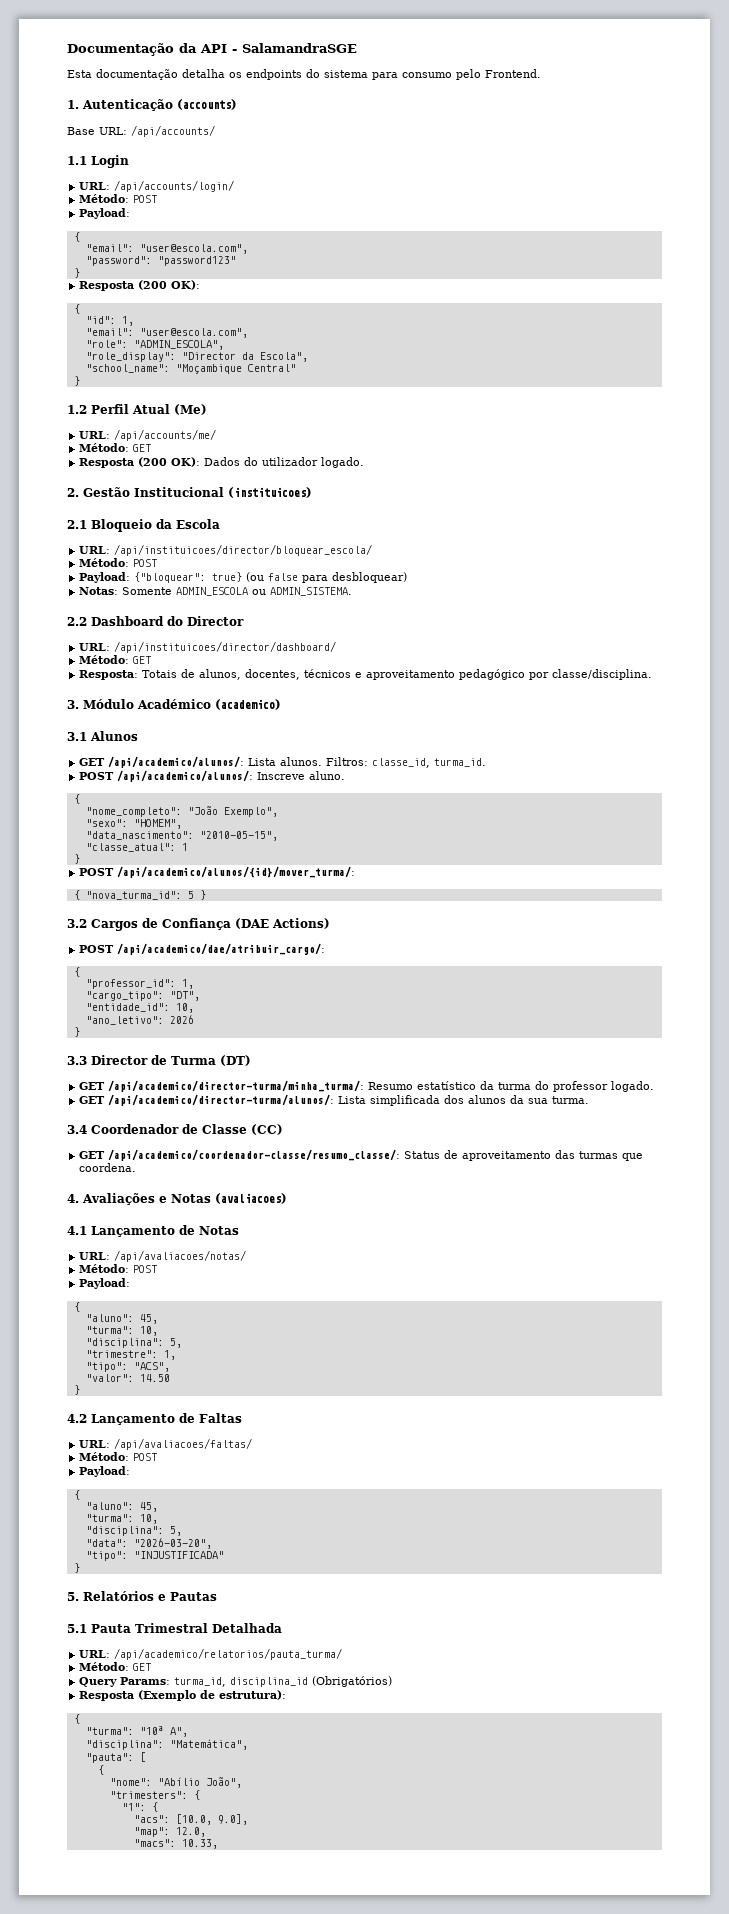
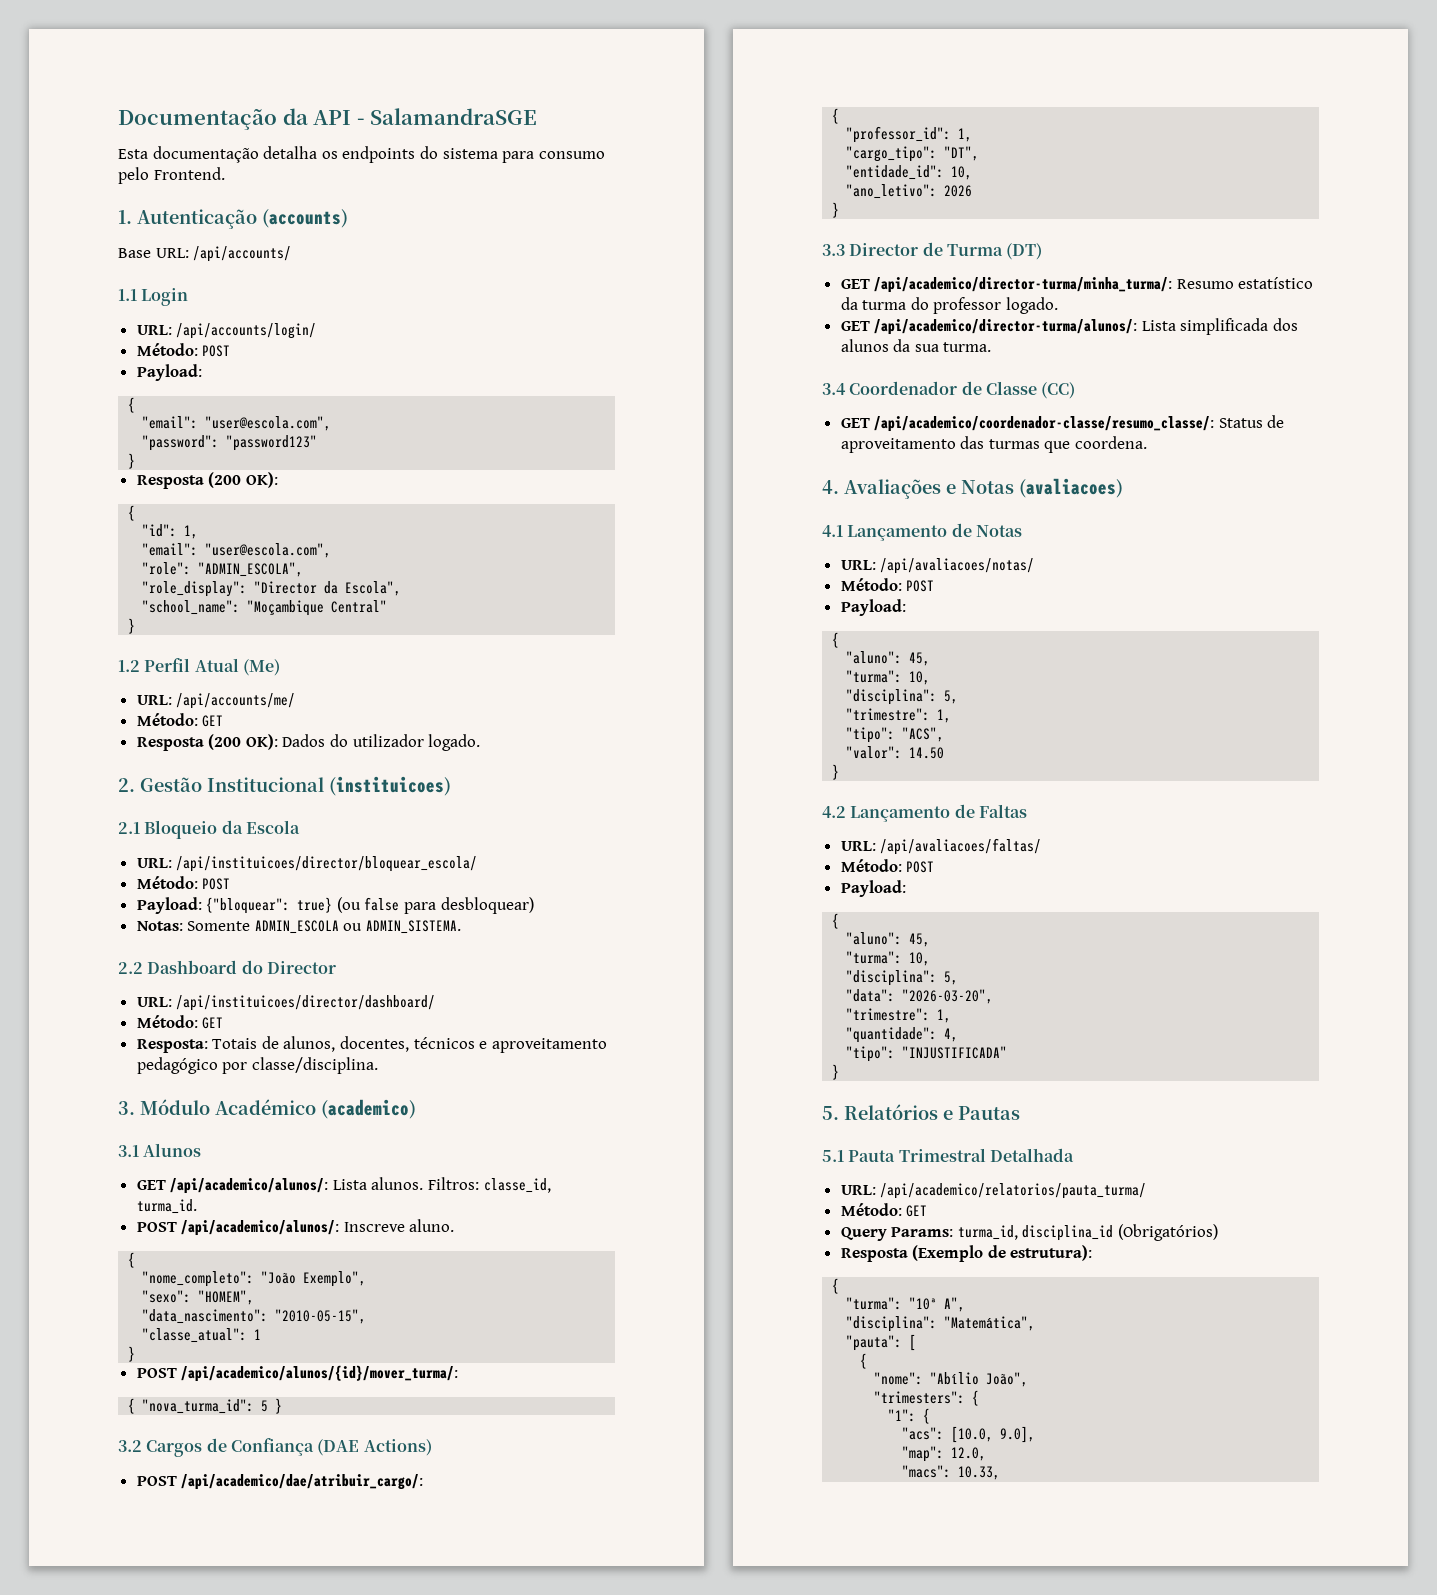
(212, 1543) none -> [846,1008,952,1023] [846,1027,959,1043] // "trimestre": 1, // "quantidade": 4,

